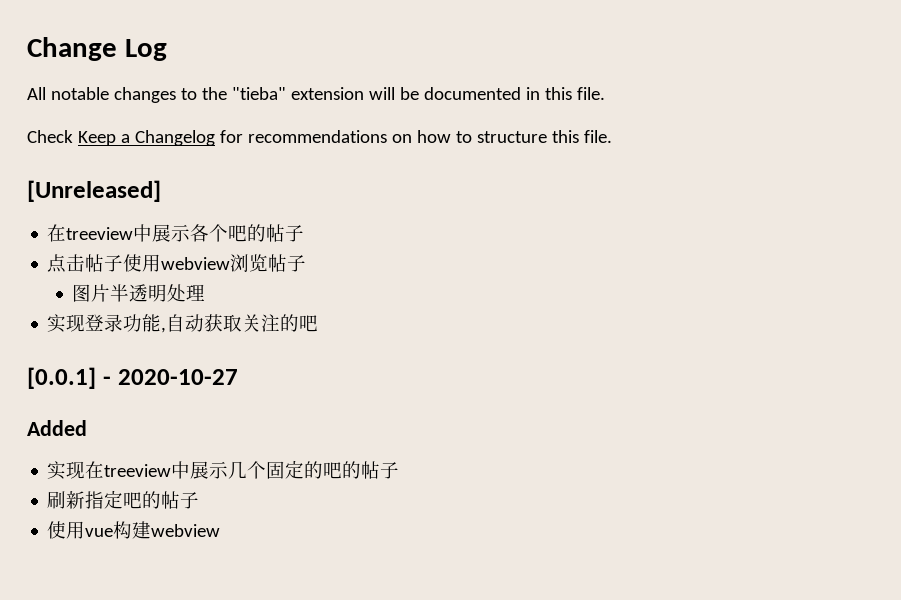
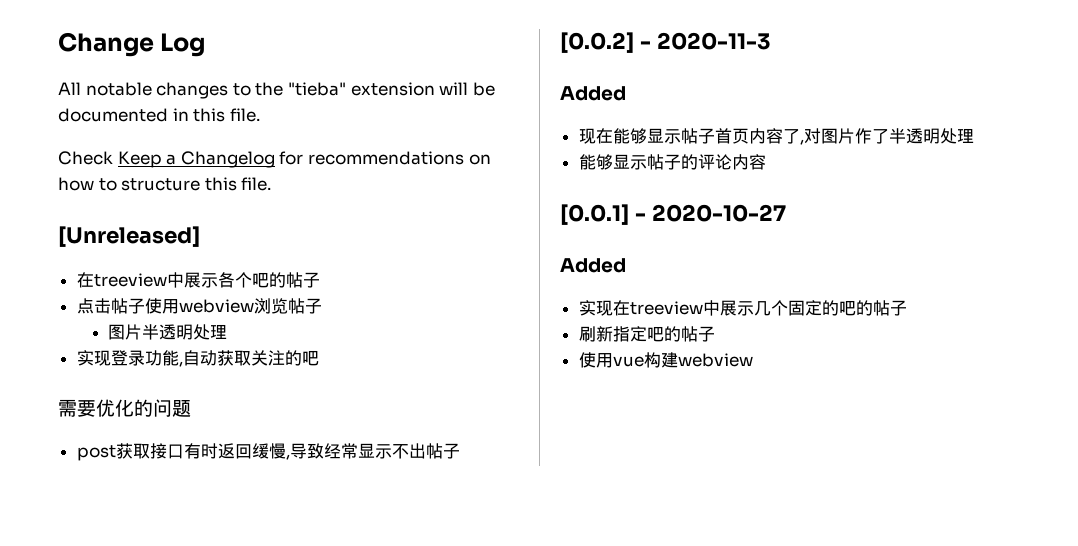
(319, 323) none -> [58,399,191,417] [76,443,460,461] [560,32,771,53] [560,86,626,101] [578,128,974,145] [578,154,766,170] // 需要优化的问题 // post获取接口有时返回缓慢,导致经常显示不出帖子 // [0.0.2] - 2020-11-3 // Added // 现在能够显示帖子首页内容了,对图片作了半透明处理 // 能够显示帖子的评论内容

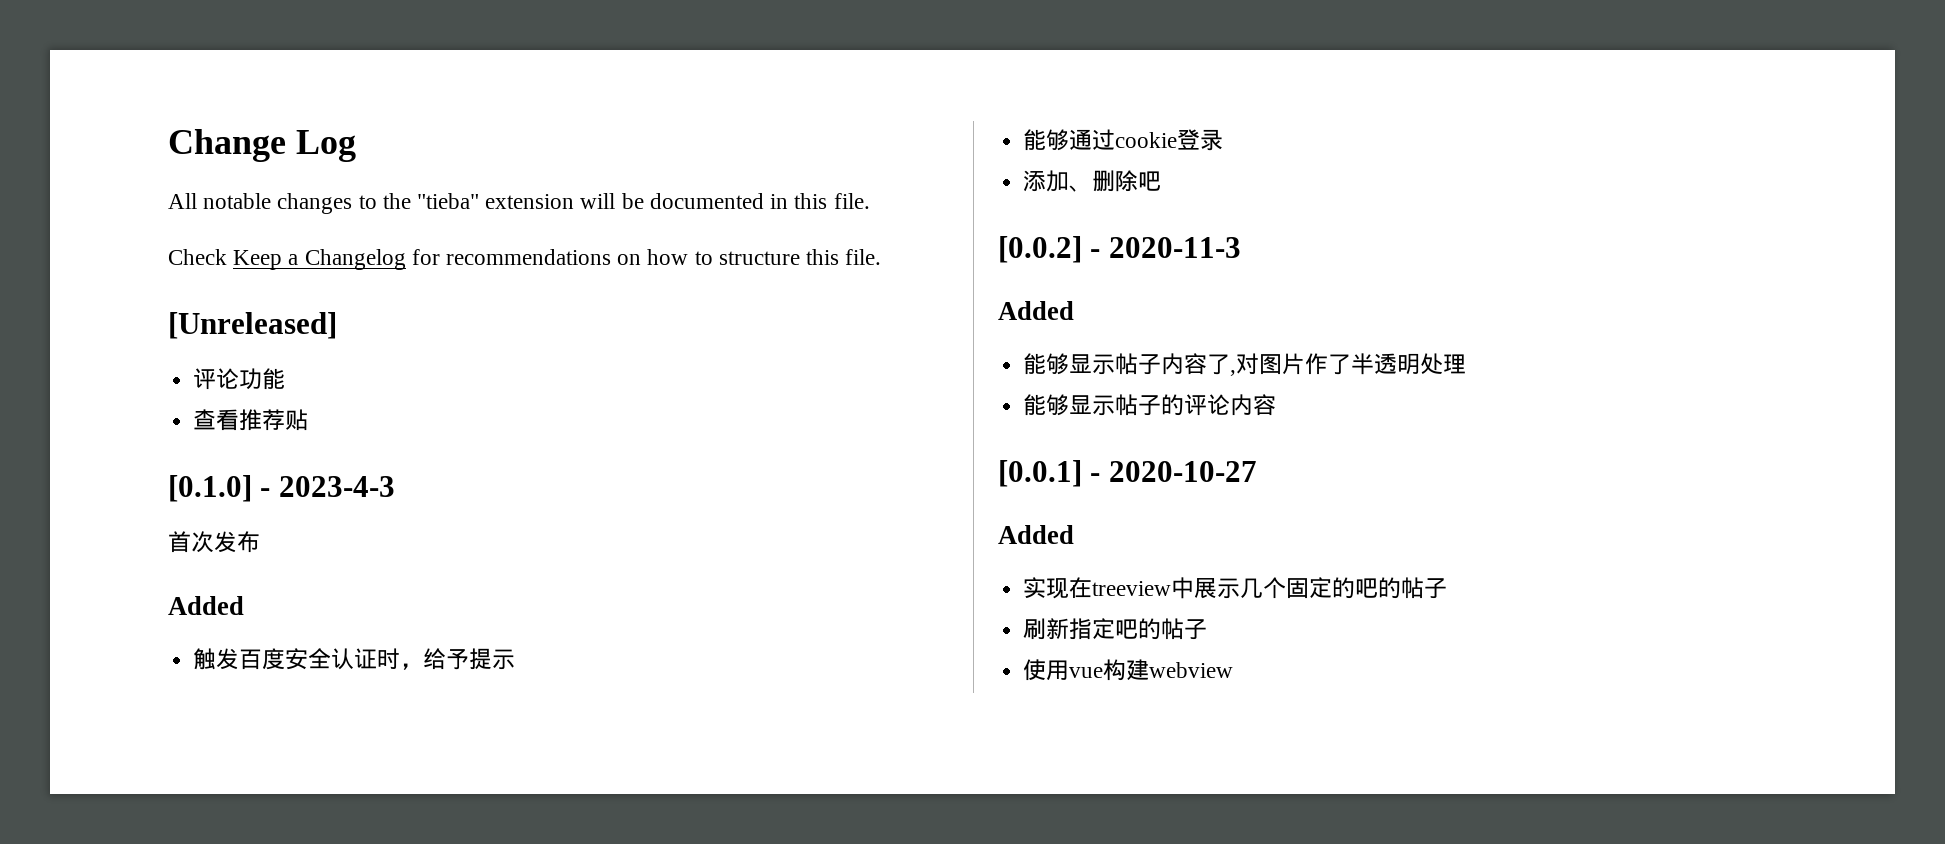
[76,272,320,288] [76,298,322,314] [108,324,228,340] [76,350,319,367] [58,399,191,417] [76,443,460,461] 在treeview中展示各个吧的帖子 // 点击帖子使用webview浏览帖子 // 图片半透明处理 // 实现登录功能,自动获取关注的吧 // 需要优化的问题 // post获取接口有时返回缓慢,导致经常显示不出帖子 -> [193,368,286,390] [193,409,309,431] [168,475,395,502] [168,531,260,553] [168,596,244,615] [193,648,516,670] [1023,129,1224,151] [1023,170,1162,192] 评论功能 // 查看推荐贴 // [0.1.0] - 2023-4-3 // 首次发布 // Added // 触发百度安全认证时，给予提示 // 能够通过cookie登录 // 添加、删除吧
[578,128,749,144] 现在能够显示帖子首页 -> [1023,353,1162,375] 能够显示帖子

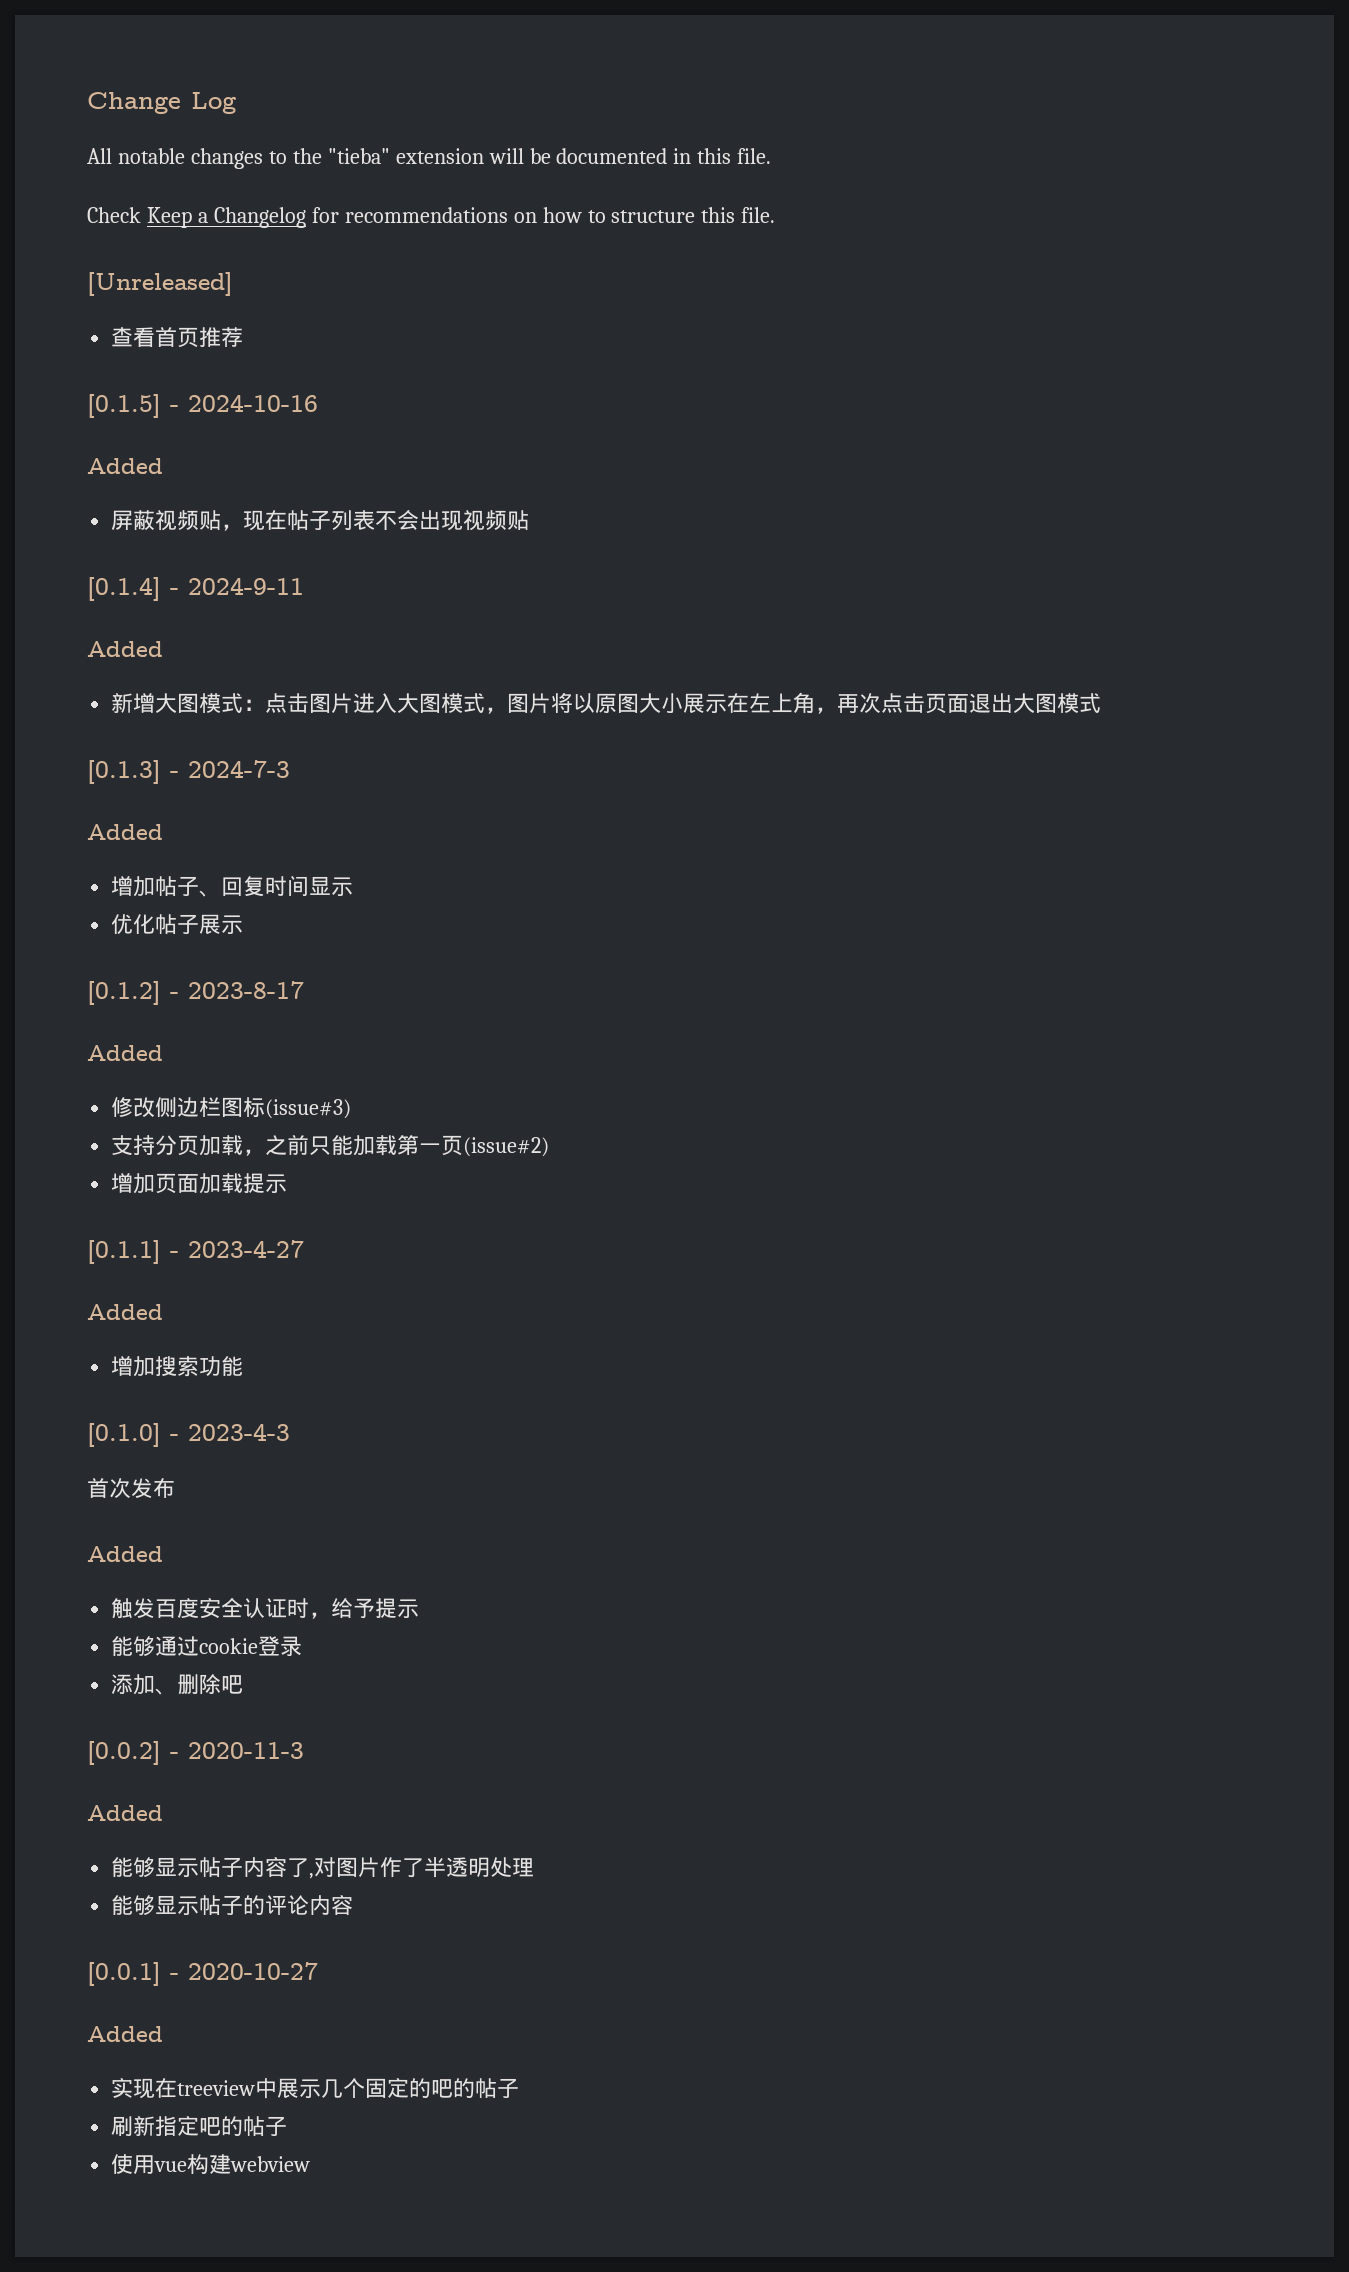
[193,368,240,390] 评论 -> [111,327,244,348] [87,394,318,418] [87,458,163,474] [111,510,530,531] [87,577,304,601] [87,641,163,657] [111,692,1102,714] [87,760,290,784] [87,824,163,840] [111,875,354,897] [111,914,244,935] [87,981,304,1005] [87,1045,163,1061] [111,1097,352,1119] [111,1134,550,1157] [111,1173,288,1194] [87,1240,304,1264] [87,1304,163,1320] [111,1356,200,1377] 查看首页推荐 // [0.1.5] - 2024-10-16 // Added // 屏蔽视频贴，现在帖子列表不会出现视频贴 // [0.1.4] - 2024-9-11 // Added // 新增大图模式：点击图片进入大图模式，图片将以原图大小展示在左上角，再次点击页面退出大图模式 // [0.1.3] - 2024-7-3 // Added // 增加帖子、回复时间显示 // 优化帖子展示 // [0.1.2] - 2023-8-17 // Added // 修改侧边栏图标(issue#3) // 支持分页加载，之前只能加载第一页(issue#2) // 增加页面加载提示 // [0.1.1] - 2023-4-27 // Added // 增加搜索
[193,409,309,431] // 查看推荐贴 -> (244, 1366) none

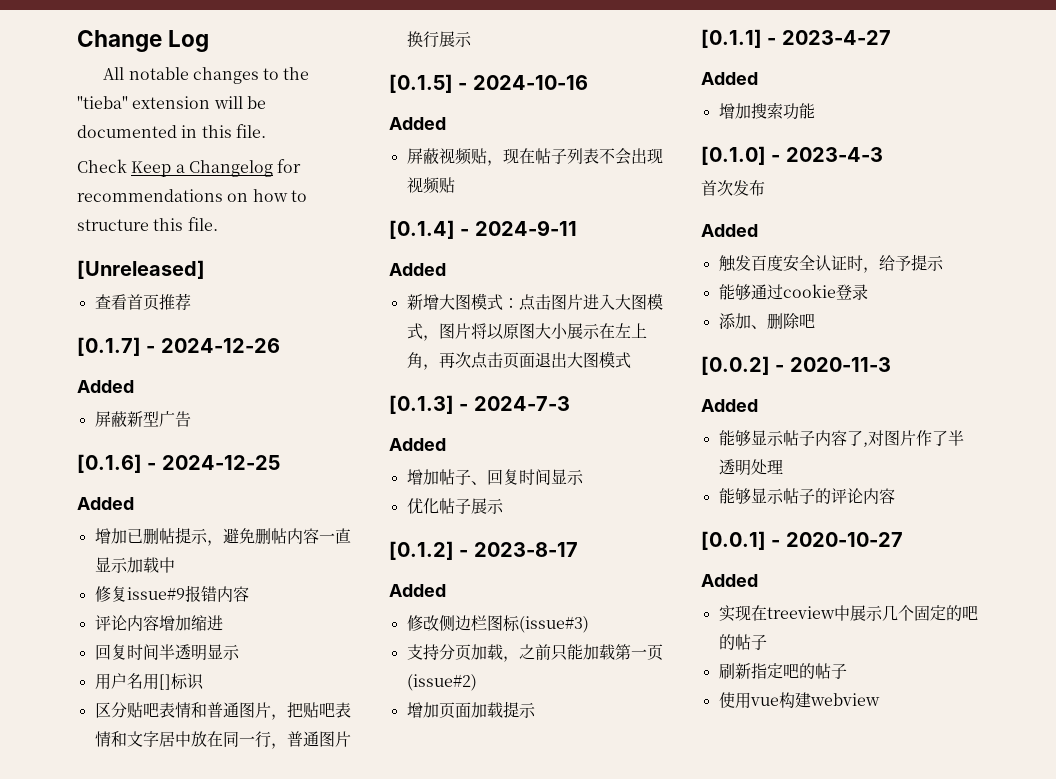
(244, 337) none -> [77,337,280,356] [77,380,134,393] [94,411,191,427] [77,454,280,473] [77,497,134,510] [94,527,351,546] [94,557,175,573] [94,585,249,602] [94,615,223,631] [94,644,240,661] [94,673,204,690] [94,702,351,720] [94,731,351,749] [406,31,472,48] // [0.1.7] - 2024-12-26 // Added // 屏蔽新型广告 // [0.1.6] - 2024-12-25 // Added // 增加已删帖提示，避免删帖内容一直显示加载中 // 修复issue#9报错内容 // 评论内容增加缩进 // 回复时间半透明显示 // 用户名用[]标识 // 区分贴吧表情和普通图片，把贴吧表情和文字居中放在同一行，普通图片换行展示

